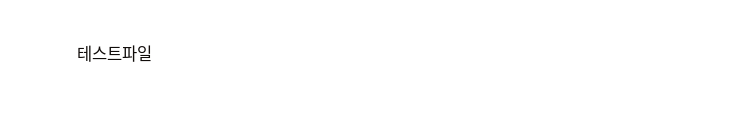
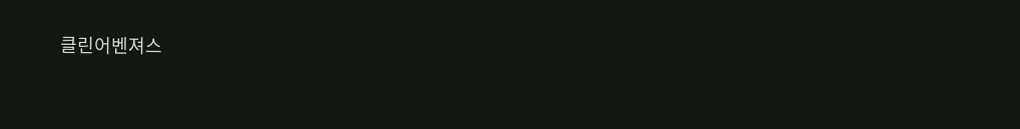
[77,45,152,62] 테스트파일 -> [60,35,163,55] 클린어벤져스

